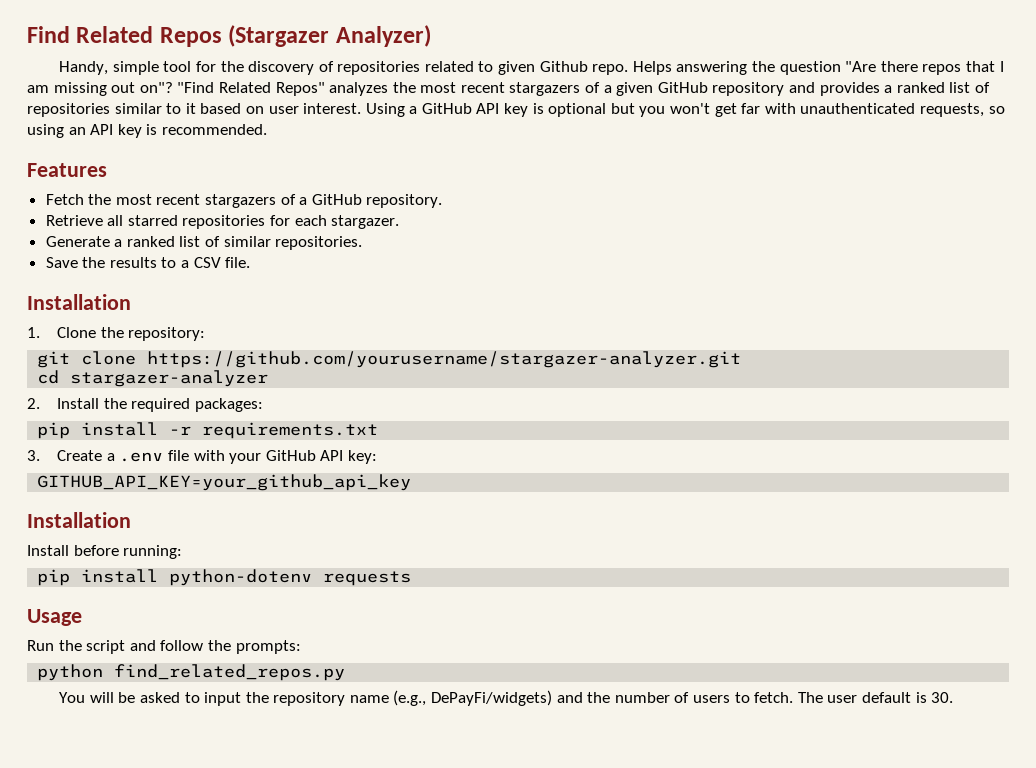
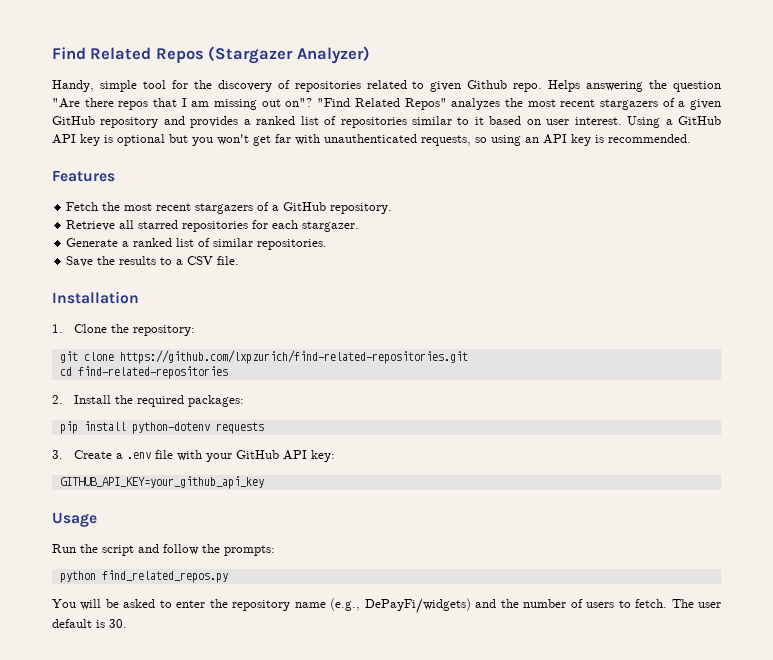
[147,351,742,368] https://github.com/yourusername/stargazer-analyzer.git -> [119,350,468,364] https://github.com/lxpzurich/find-related-repositories.git
[70,370,269,387] stargazer-analyzer -> [77,366,228,379] find-related-repositories
[169,422,379,439] -r requirements.txt -> [131,422,264,434] python-dotenv requests
[27,512,131,528] [27,545,183,559] [37,569,412,586] // Installation // Install before running: // pip install python-dotenv requests -> (264, 482) none
[204,692,242,706] input -> [176,600,206,608] enter

